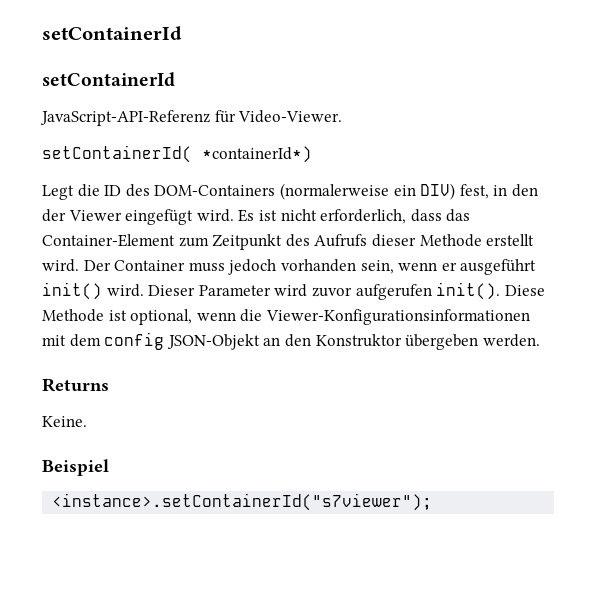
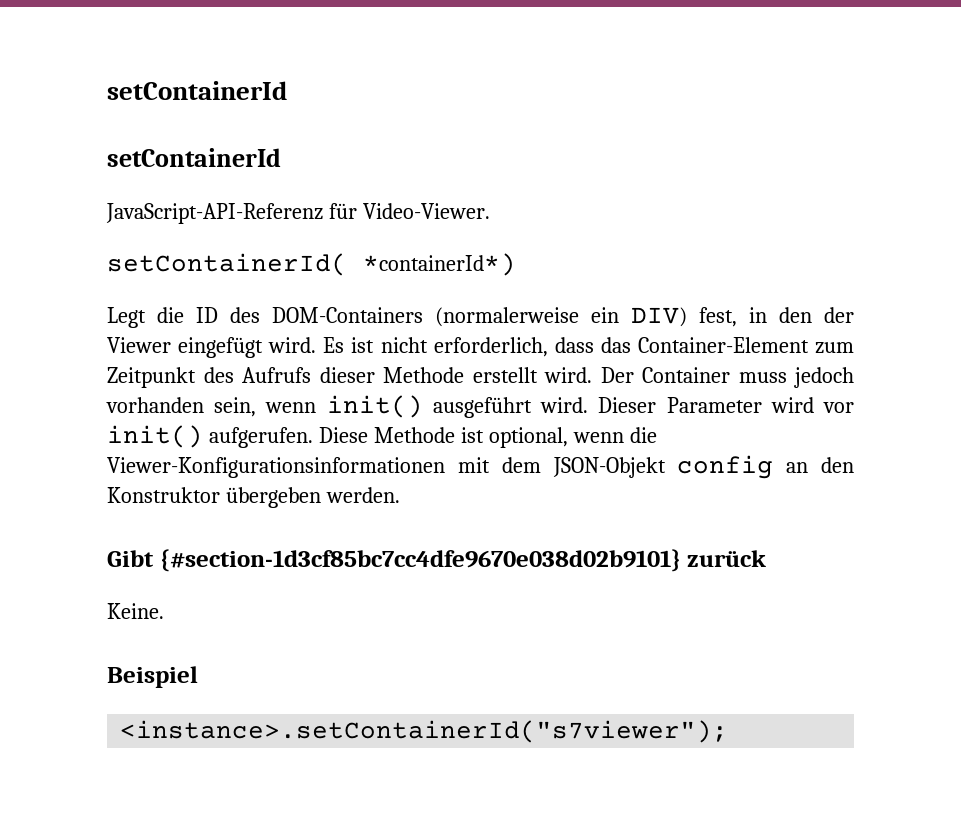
[441,259,537,275] [42,282,102,300] er ausgeführt init() -> [326,395,532,418] init() ausgeführt
[311,282,501,300] zuvor aufgerufen init(). -> [822,402,854,413] [107,425,313,448] vor init() aufgerufen.
[104,332,260,350] config JSON-Objekt -> [552,455,774,479] JSON-Objekt config
[42,378,109,392] Returns -> [107,549,767,572] Gibt {#section-1d3cf85bc7cc4dfe9670e038d02b9101} zurück

